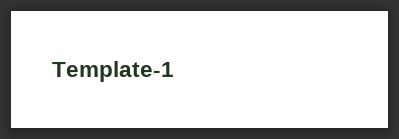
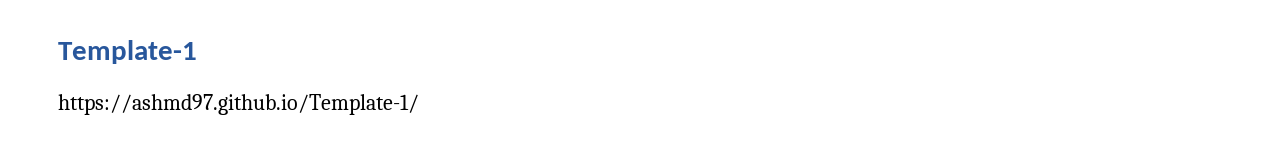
(174, 71) none -> [58,94,419,115] // https://ashmd97.github.io/Template-1/

